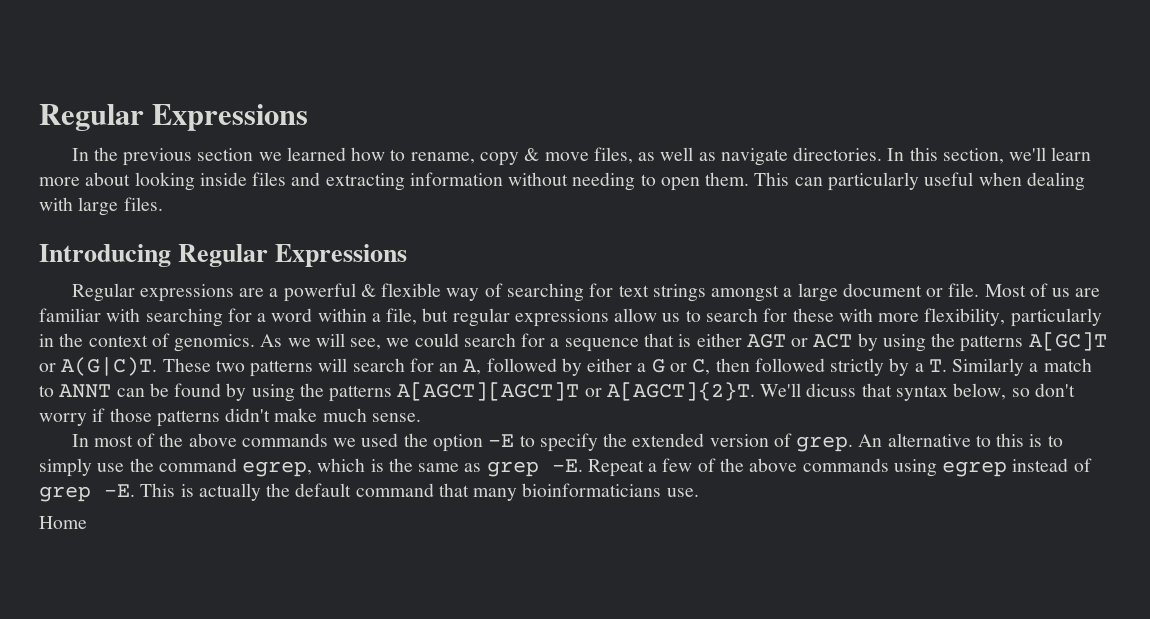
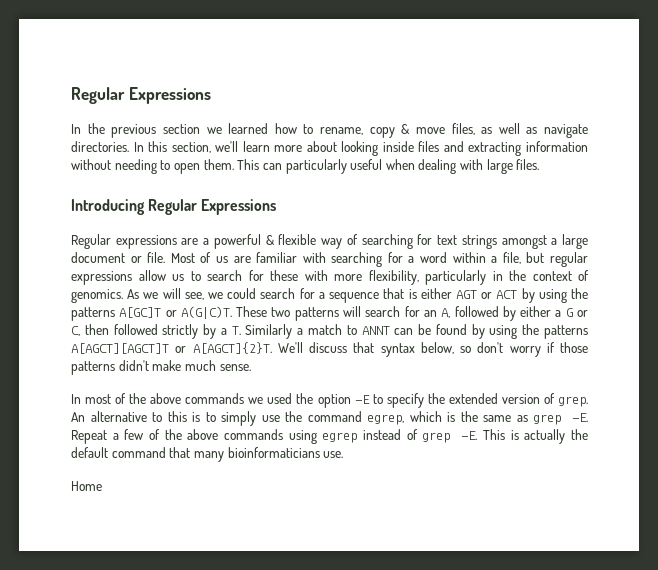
[806,383,857,397] dicuss -> [309,342,347,353] discuss

